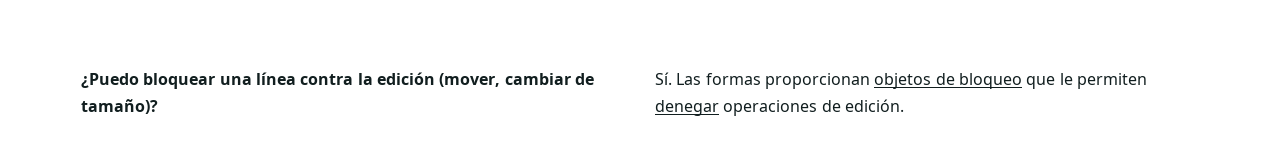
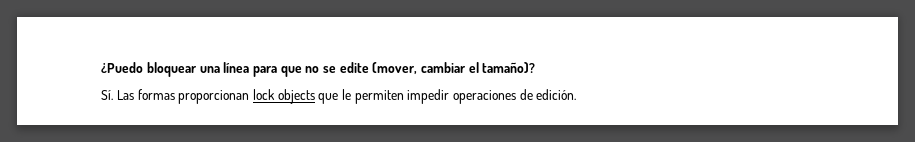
[300,72,435,85] contra la edición -> [253,62,369,77] para que no se edite
[574,73,594,85] de -> [468,62,479,73] el
[874,73,1022,89] objetos de bloqueo -> [253,89,315,104] lock objects
[655,100,719,116] denegar -> [407,89,450,104] impedir

